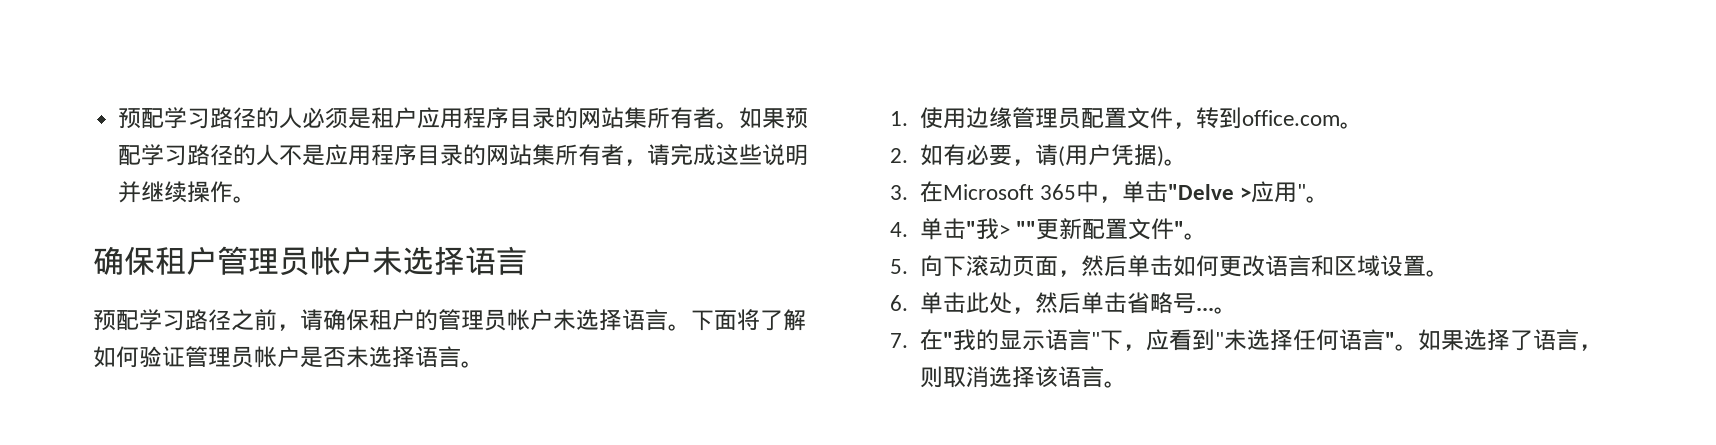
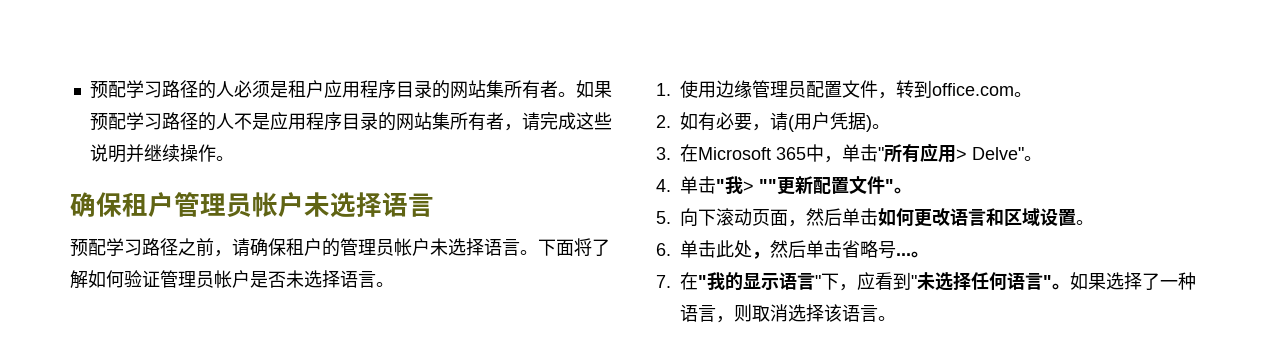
[1167,181,1306,203] "Delve >应用" -> [878,143,1024,163] "所有应用> Delve"
(1533, 340) none -> [1160,272,1196,290] 一种

